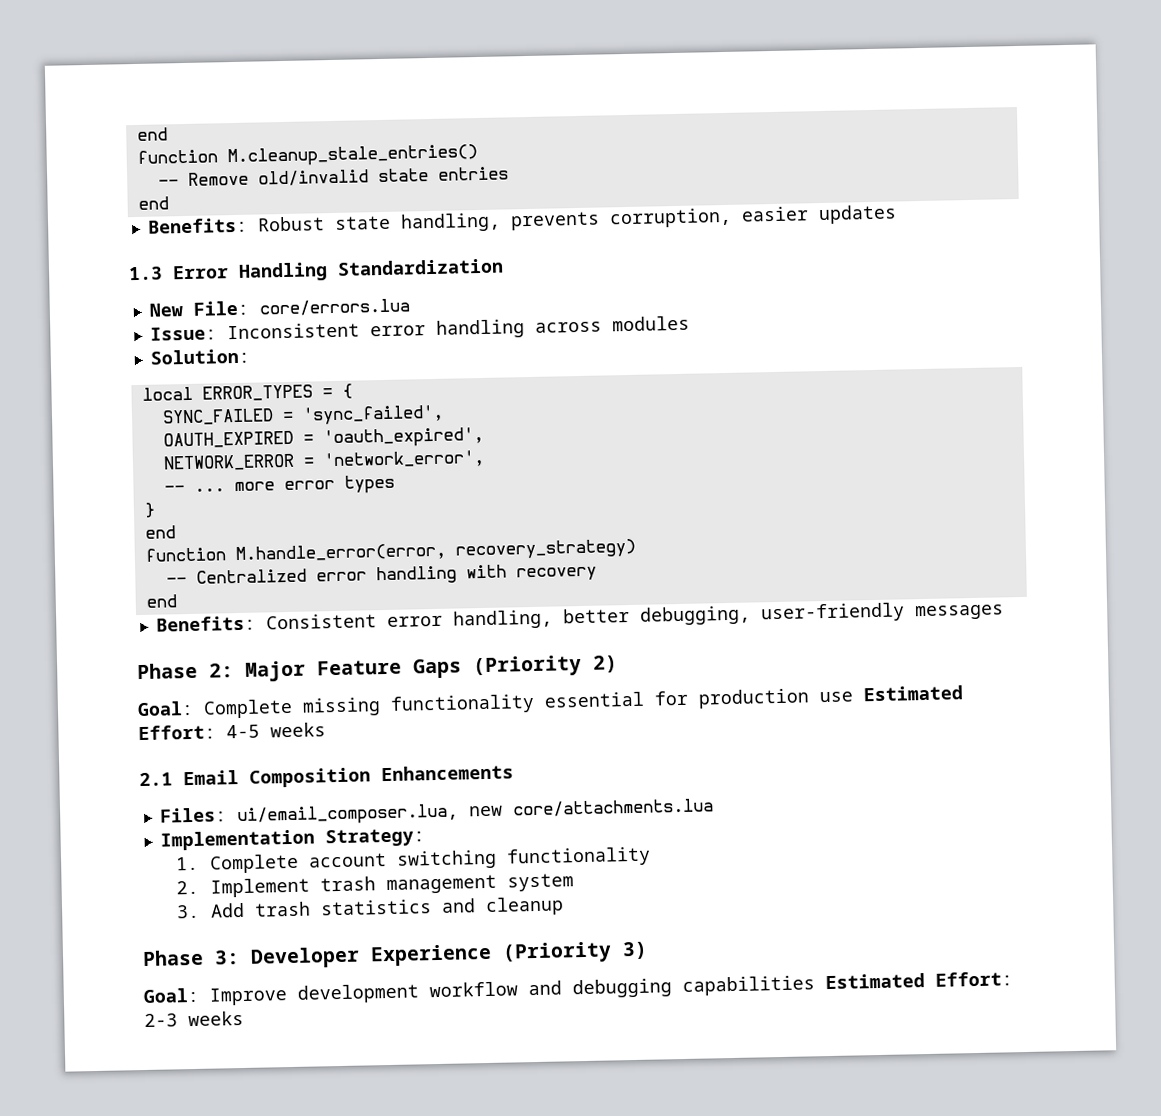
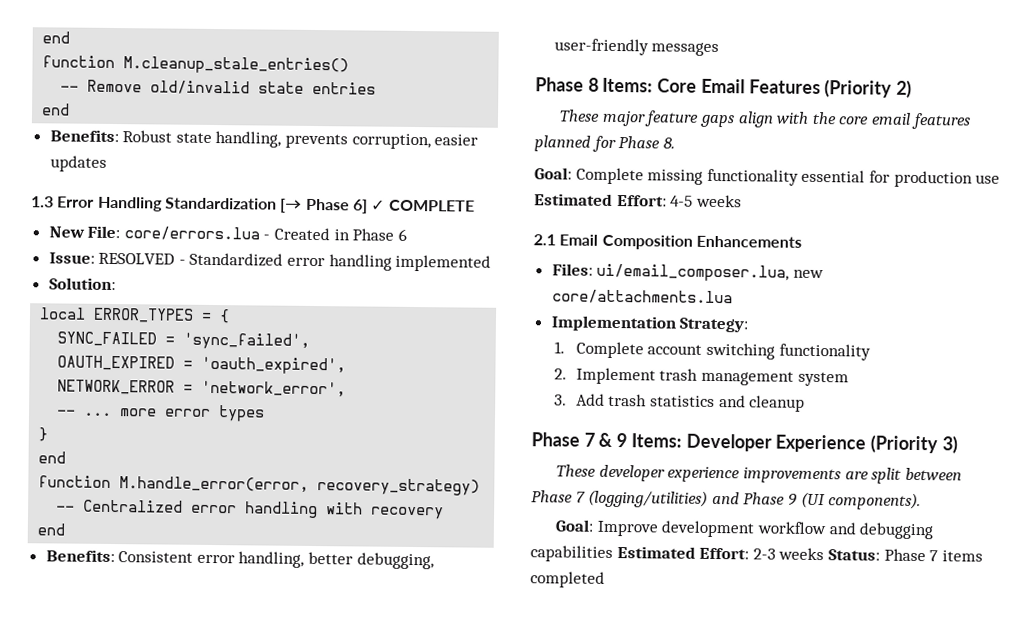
[148,298,410,317] [149,315,690,341] // New File: core/errors.lua // Issue: Inconsistent error handling across modules -> [280,198,475,214] [48,225,407,241] [48,252,492,272] [→ Phase 6] ✓ COMPLETE // New File: core/errors.lua - Created in Phase 6 // Issue: RESOLVED - Standardized error handling implemented
[209,655,618,682] 2: Major Feature Gaps (Priority 2) -> [587,77,913,98] [559,109,971,130] [534,135,675,152] 8 Items: Core Email Features (Priority 2) // These major feature gaps align with the core email features planned for Phase 8.
[214,950,240,965] 3: -> [583,432,682,448] 7 & 9 Items:
(648, 950) none -> [556,464,962,484] [531,489,922,511] // These developer experience improvements are split between Phase 7 (logging/utilities) and Phase 9 (UI components).
(244, 1018) none -> [827,548,983,562] [530,571,605,588] Status: Phase 7 items completed

